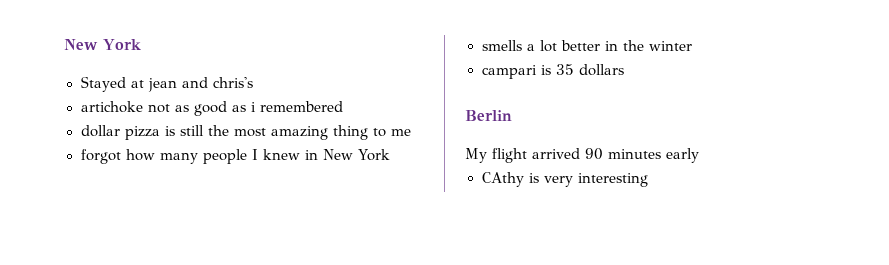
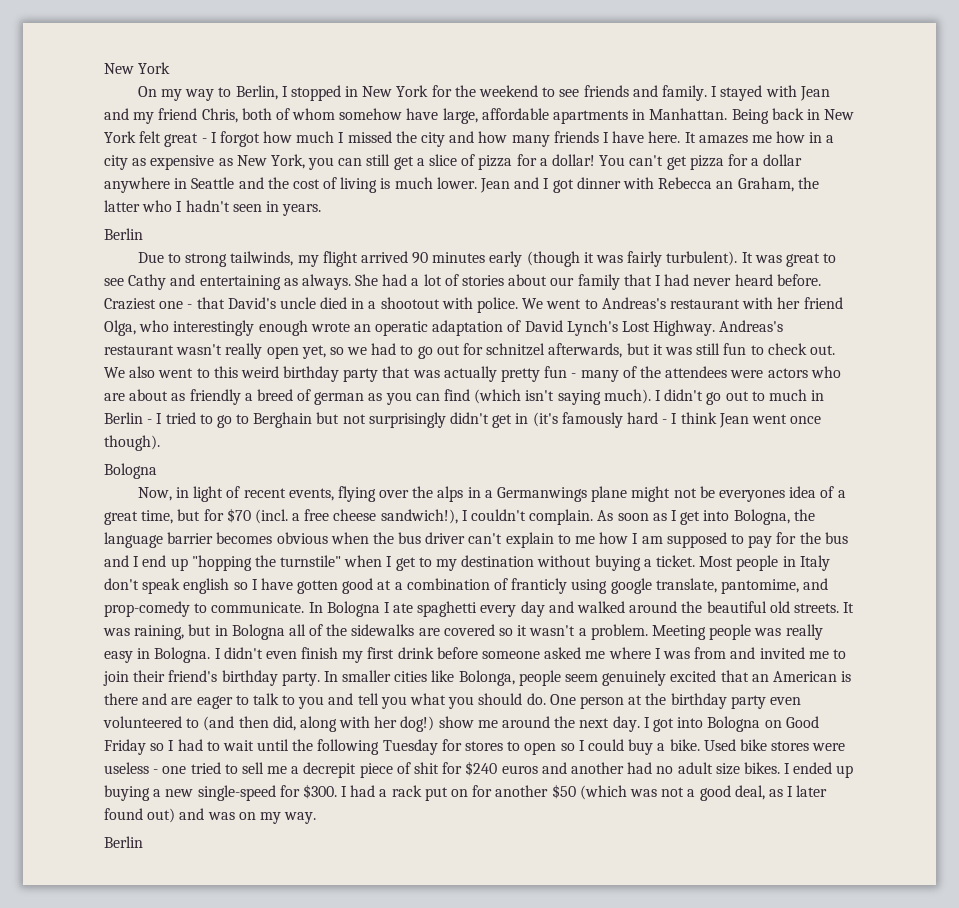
[64,39,141,50] [80,76,253,92] [80,101,343,116] [80,125,411,140] [80,149,391,164] [481,40,692,52] [481,64,624,79] [465,110,512,121] [465,148,487,163] New York // Stayed at jean and chris's // artichoke not as good as i remembered // dollar pizza is still the most amazing thing to me // forgot how many people I knew in New York // smells a lot better in the winter // campari is 35 dollars // Berlin // My -> [104,62,171,74] [137,85,830,101] [104,108,855,124] [104,131,835,147] [104,154,803,170] [104,177,819,193] [104,200,322,216] [104,228,143,240] [137,251,319,267] New York // On my way to Berlin, I stopped in New York for the weekend to see friends and family. I stayed with Jean and my friend Chris, both of whom somehow have large, affordable apartments in Manhattan. Being back in New York felt great - I forgot how much I missed the city and how many friends I have here. It amazes me how in a city as expensive as New York, you can still get a slice of pizza for a dollar! You can't get pizza for a dollar anywhere in Seattle and the cost of living is much lower. Jean and I got dinner with Rebecca an Graham, the latter who I hadn't seen in years. // Berlin // Due to strong tailwinds, my
[481,172,648,187] // CAthy is very interesting -> [526,251,837,267] [104,274,821,290] [104,297,843,313] [104,320,784,336] [104,343,835,359] [104,366,841,382] [104,389,825,405] [104,412,822,428] [104,435,160,451] [104,463,157,479] [137,486,846,502] [104,508,815,525] [104,532,848,548] [104,555,830,571] [104,578,829,594] [104,601,855,617] [103,624,823,640] [104,647,846,663] [103,670,852,686] [104,693,801,709] [103,716,819,732] [104,739,846,755] [104,761,854,778] [104,784,828,801] [104,808,317,824] [104,836,143,848] (though it was fairly turbulent). It was great to see Cathy and entertaining as always. She had a lot of stories about our family that I had never heard before. Craziest one - that David's uncle died in a shootout with police. We went to Andreas's restaurant with her friend Olga, who interestingly enough wrote an operatic adaptation of David Lynch's Lost Highway. Andreas's restaurant wasn't really open yet, so we had to go out for schnitzel afterwards, but it was still fun to check out. We also went to this weird birthday party that was actually pretty fun - many of the attendees were actors who are about as friendly a breed of german as you can find (which isn't saying much). I didn't go out to much in Berlin - I tried to go to Berghain but not surprisingly didn't get in (it's famously hard - I think Jean went once though). // Bologna // Now, in light of recent events, flying over the alps in a Germanwings plane might not be everyones idea of a great time, but for $70 (incl. a free cheese sandwich!), I couldn't complain. As soon as I get into Bologna, the language barrier becomes obvious when the bus driver can't explain to me how I am supposed to pay for the bus and I end up "hopping the turnstile" when I get to my destination without buying a ticket. Most people in Italy don't speak english so I have gotten good at a combination of franticly using google translate, pantomime, and prop-comedy to communicate. In Bologna I ate spaghetti every day and walked around the beautiful old streets. It was raining, but in Bologna all of the sidewalks are covered so it wasn't a problem. Meeting people was really easy in Bologna. I didn't even finish my first drink before someone asked me where I was from and invited me to join their friend's birthday party. In smaller cities like Bolonga, people seem genuinely excited that an American is there and are eager to talk to you and tell you what you should do. One person at the birthday party even volunteered to (and then did, along with her dog!) show me around the next day. I got into Bologna on Good Friday so I had to wait until the following Tuesday for stores to open so I could buy a bike. Used bike stores were useless - one tried to sell me a decrepit piece of shit for $240 euros and another had no adult size bikes. I ended up buying a new single-speed for $300. I had a rack put on for another $50 (which was not a good deal, as I later found out) and was on my way. // Berlin

